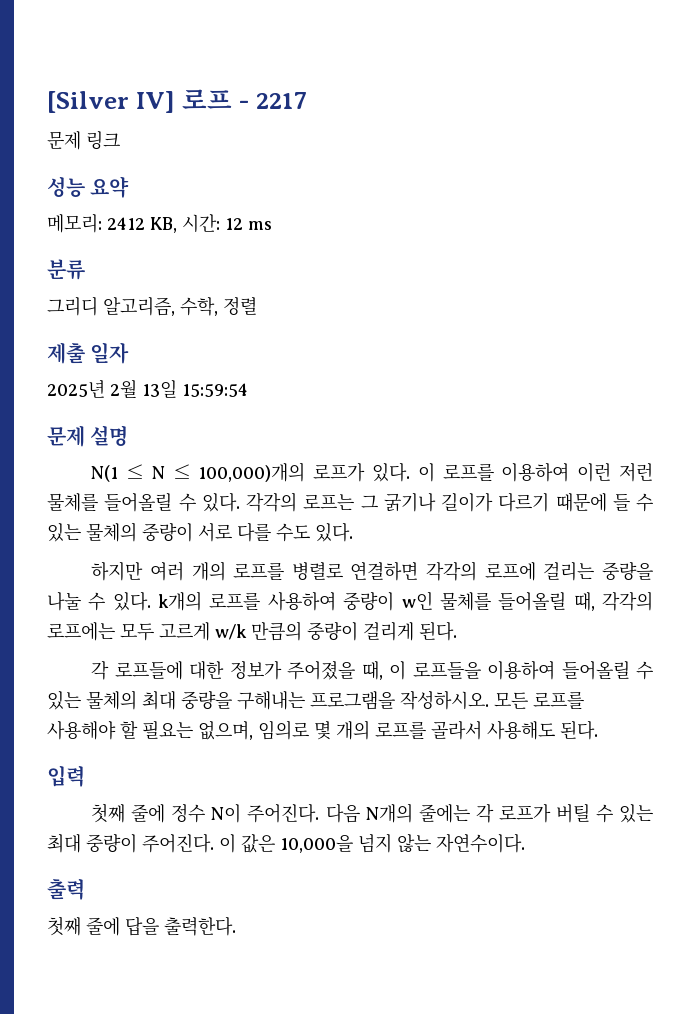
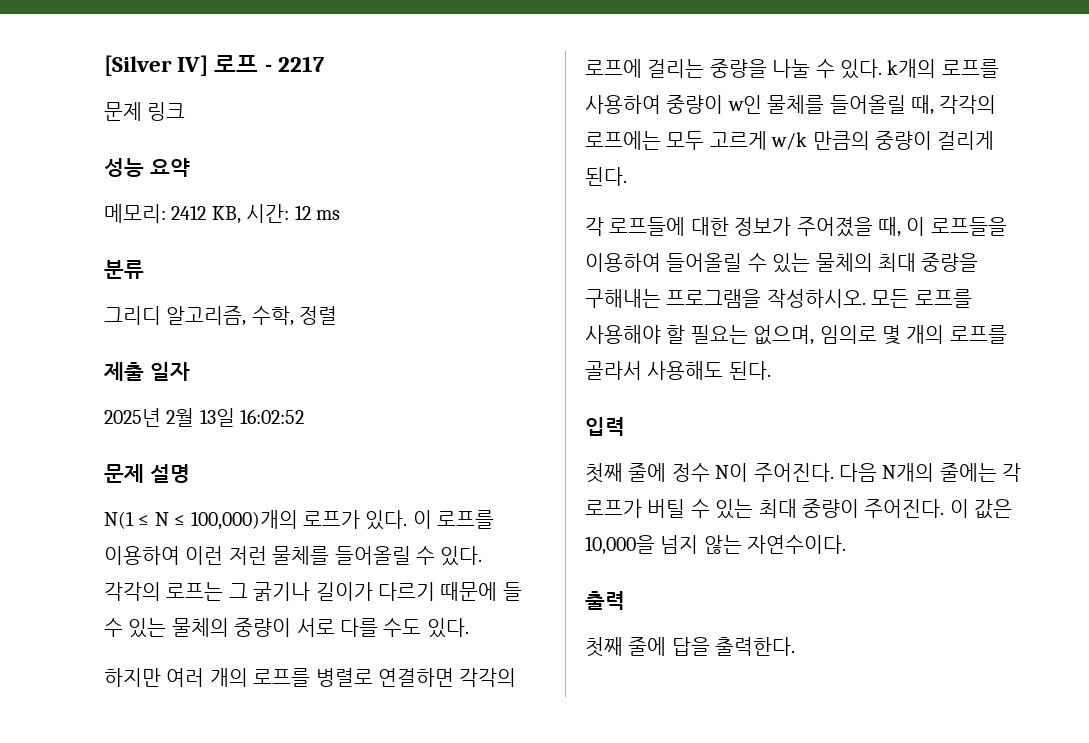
[182,383,248,397] 15:59:54 -> [240,409,305,424] 16:02:52

